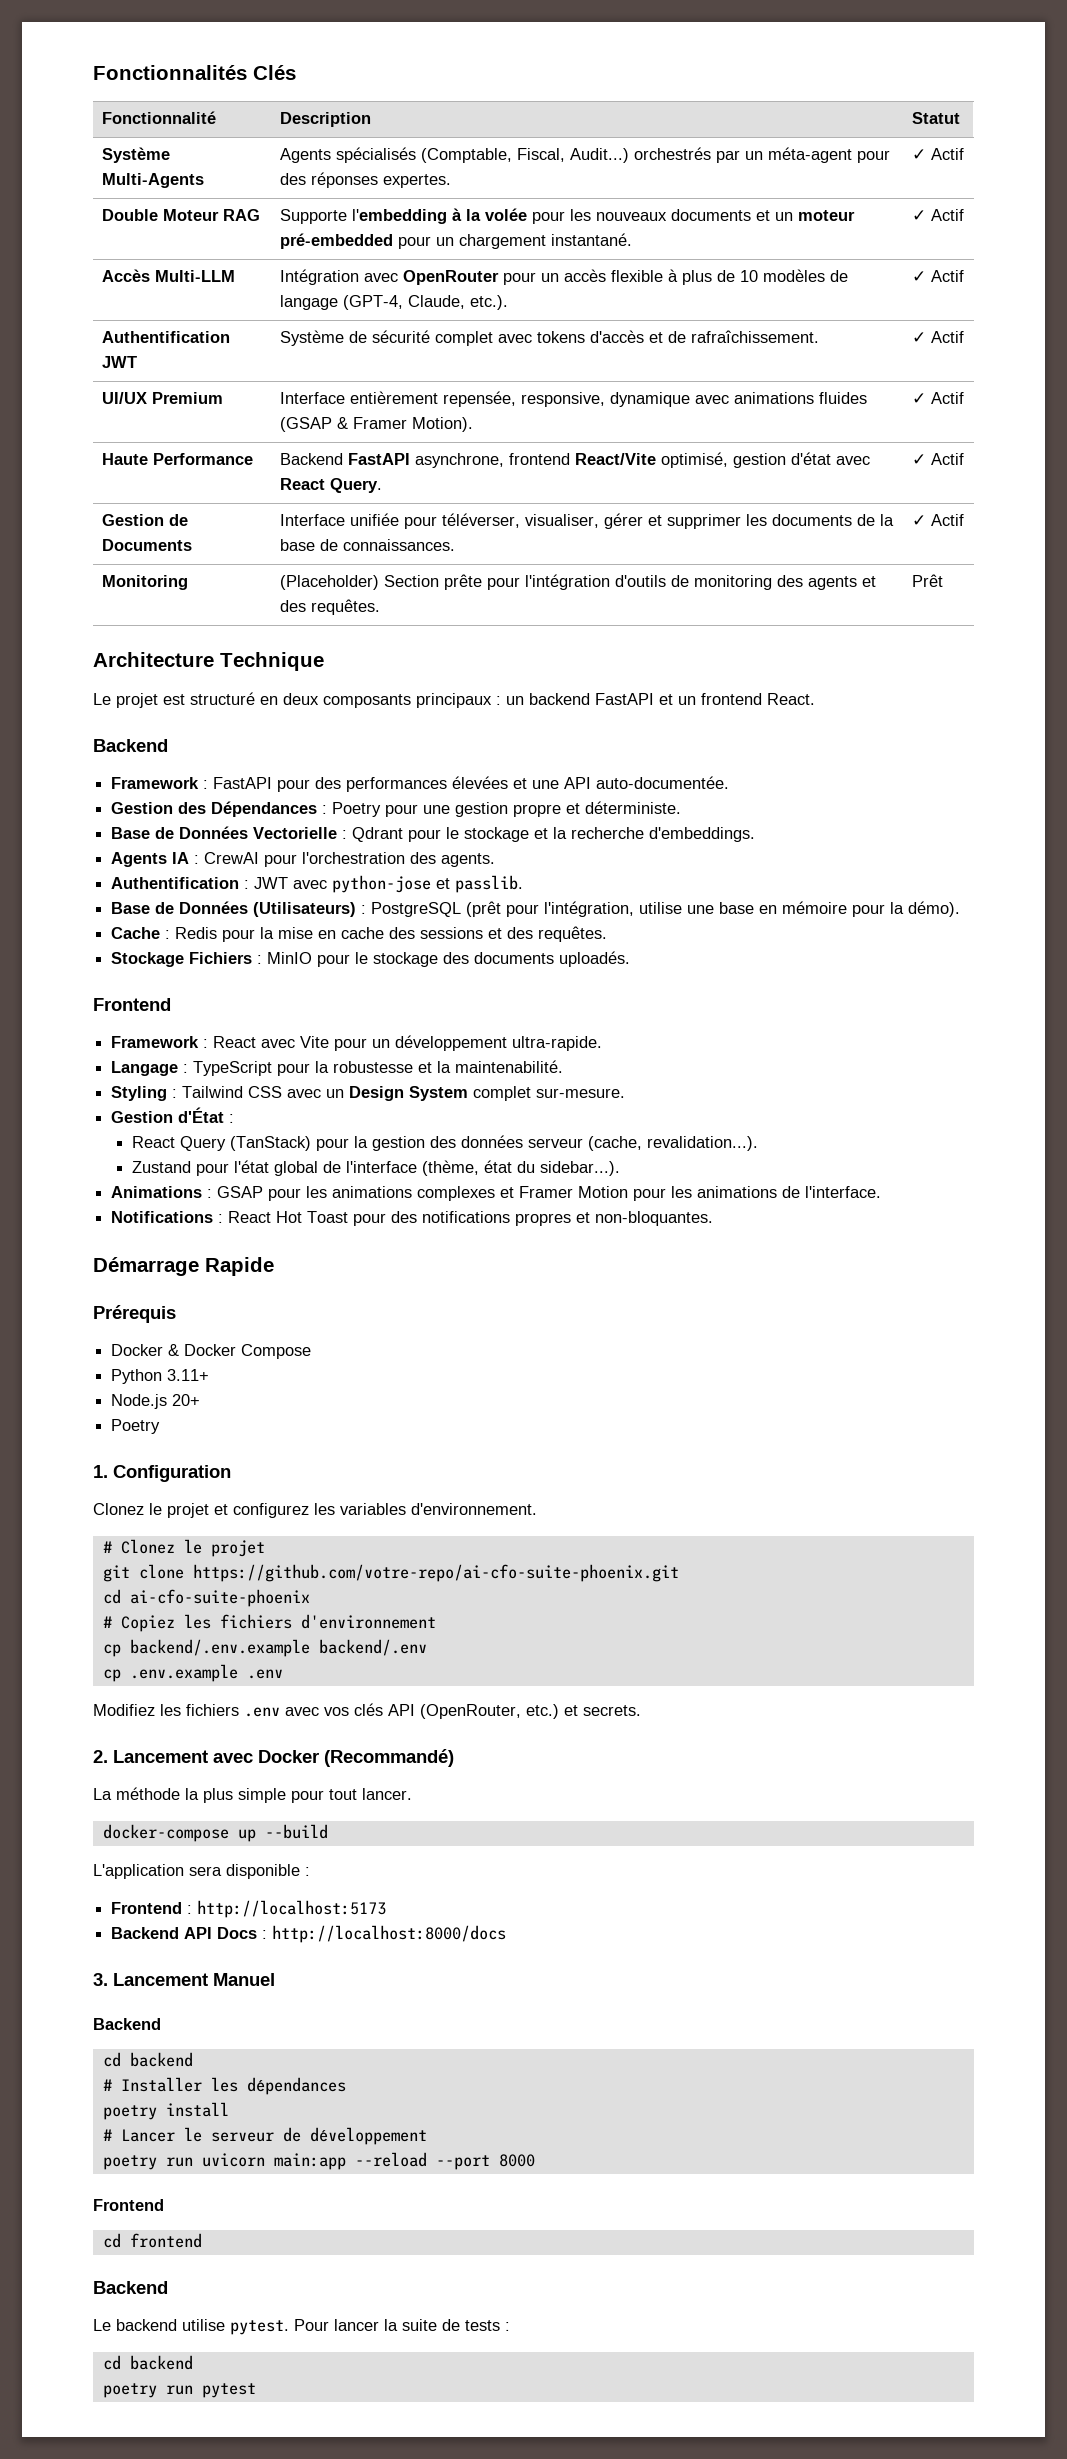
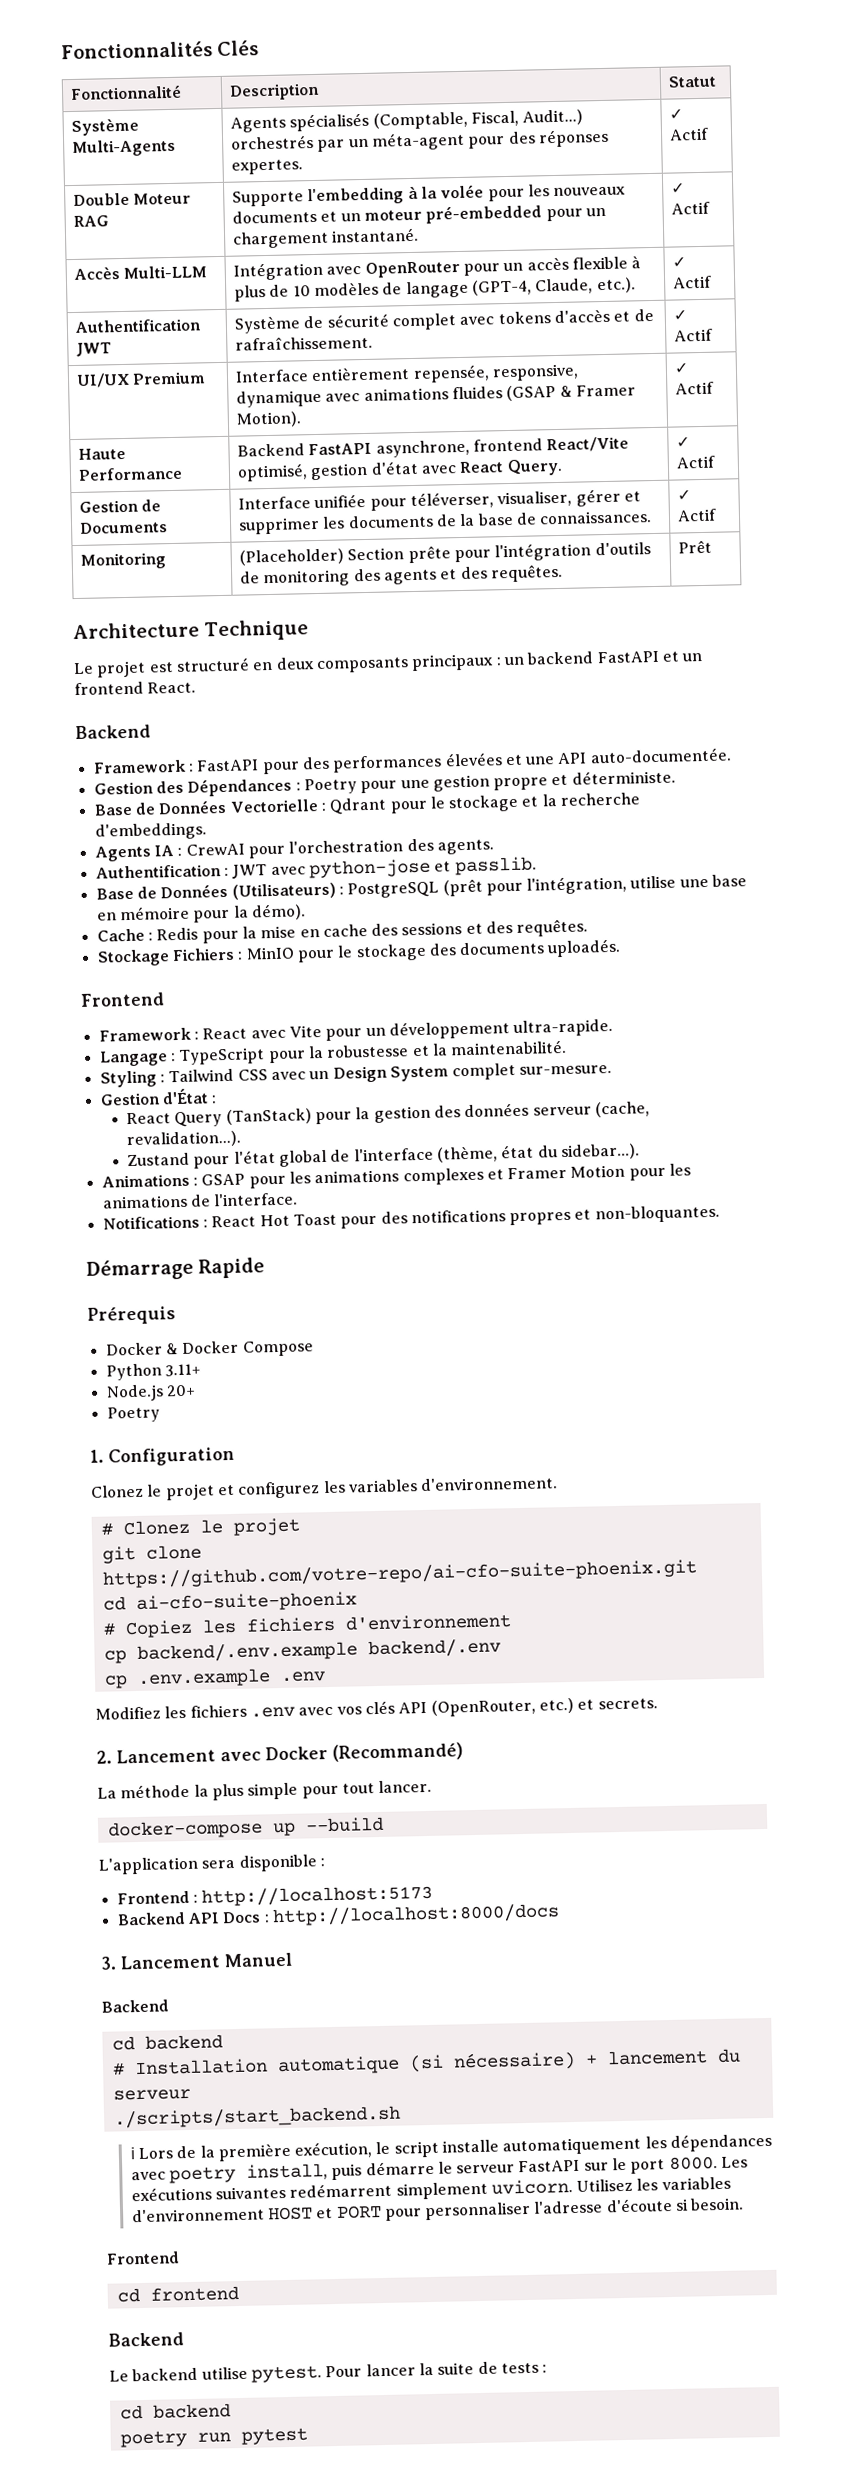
[120,2077,346,2095] [102,2102,229,2120] [102,2127,427,2145] [102,2152,535,2170] Installer les dépendances // poetry install // # Lancer le serveur de développement // poetry run uvicorn main:app --reload --port 8000 -> [133,2048,741,2076] [112,2088,191,2101] [112,2105,401,2129] [129,2132,773,2162] [130,2156,749,2184] [130,2176,731,2202] [131,2197,745,2223] Installation automatique (si nécessaire) + lancement du serveur // ./scripts/start_backend.sh // ℹ Lors de la première exécution, le script installe automatiquement les dépendances avec poetry install, puis démarre le serveur FastAPI sur le port 8000. Les exécutions suivantes redémarrent simplement uvicorn. Utilisez les variables d'environnement HOST et PORT pour personnaliser l'adresse d'écoute si besoin.

